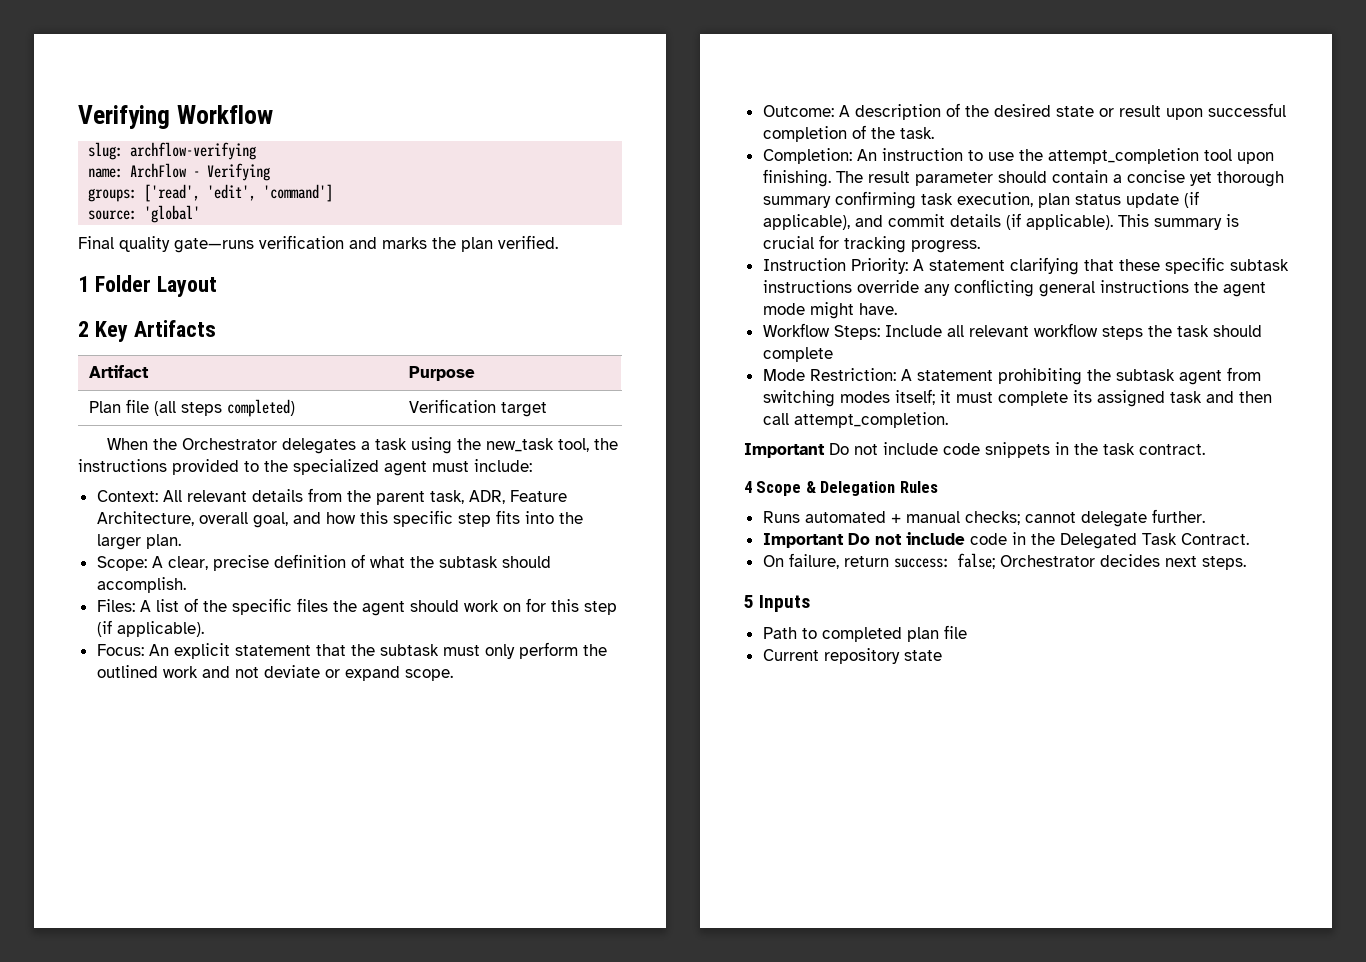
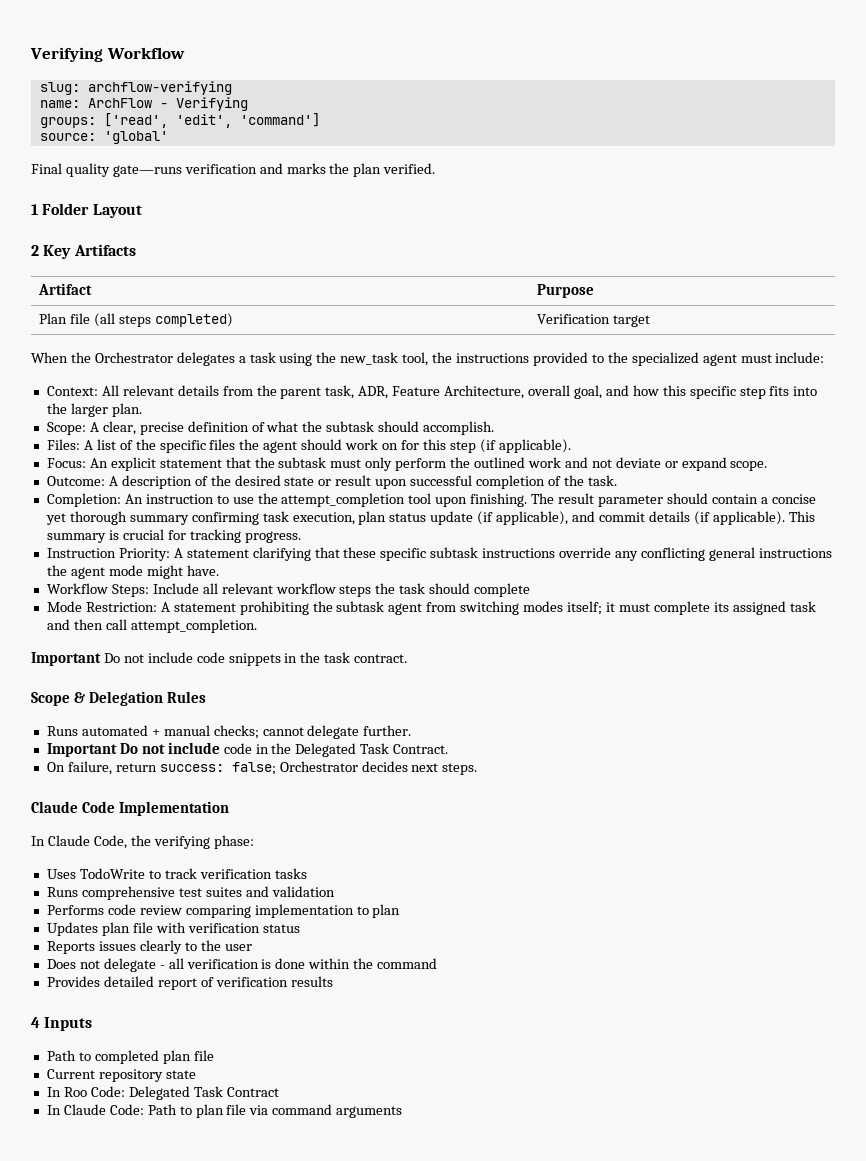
[744,481,752,493] 4 -> (408, 658) none
[744,595,754,608] 5 -> [31,801,230,816] [31,835,254,849] [46,868,307,879] [46,886,335,900] [46,904,401,918] [46,922,300,936] [46,940,252,954] [46,958,438,972] [46,976,333,990] [31,1017,40,1028] Claude Code Implementation // In Claude Code, the verifying phase: // Uses TodoWrite to track verification tasks // Runs comprehensive test suites and validation // Performs code review comparing implementation to plan // Updates plan file with verification status // Reports issues clearly to the user // Does not delegate - all verification is done within the command // Provides detailed report of verification results // 4
(942, 655) none -> [46,1086,279,1100] [46,1104,403,1118] // In Roo Code: Delegated Task Contract // In Claude Code: Path to plan file via command arguments

